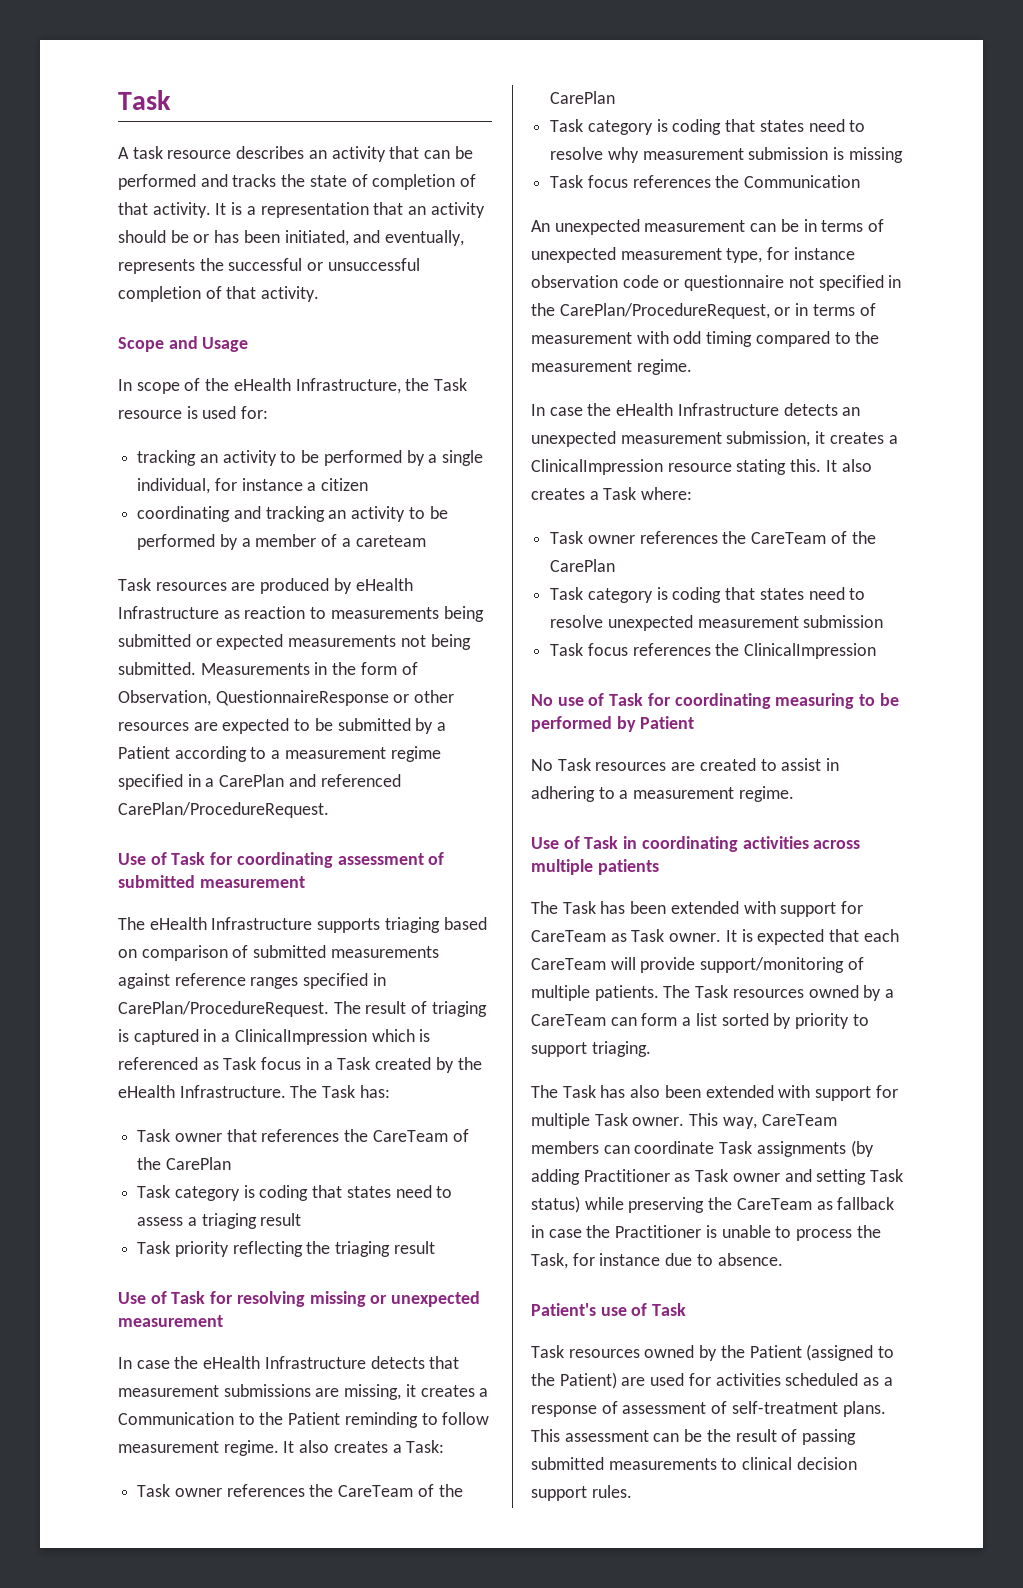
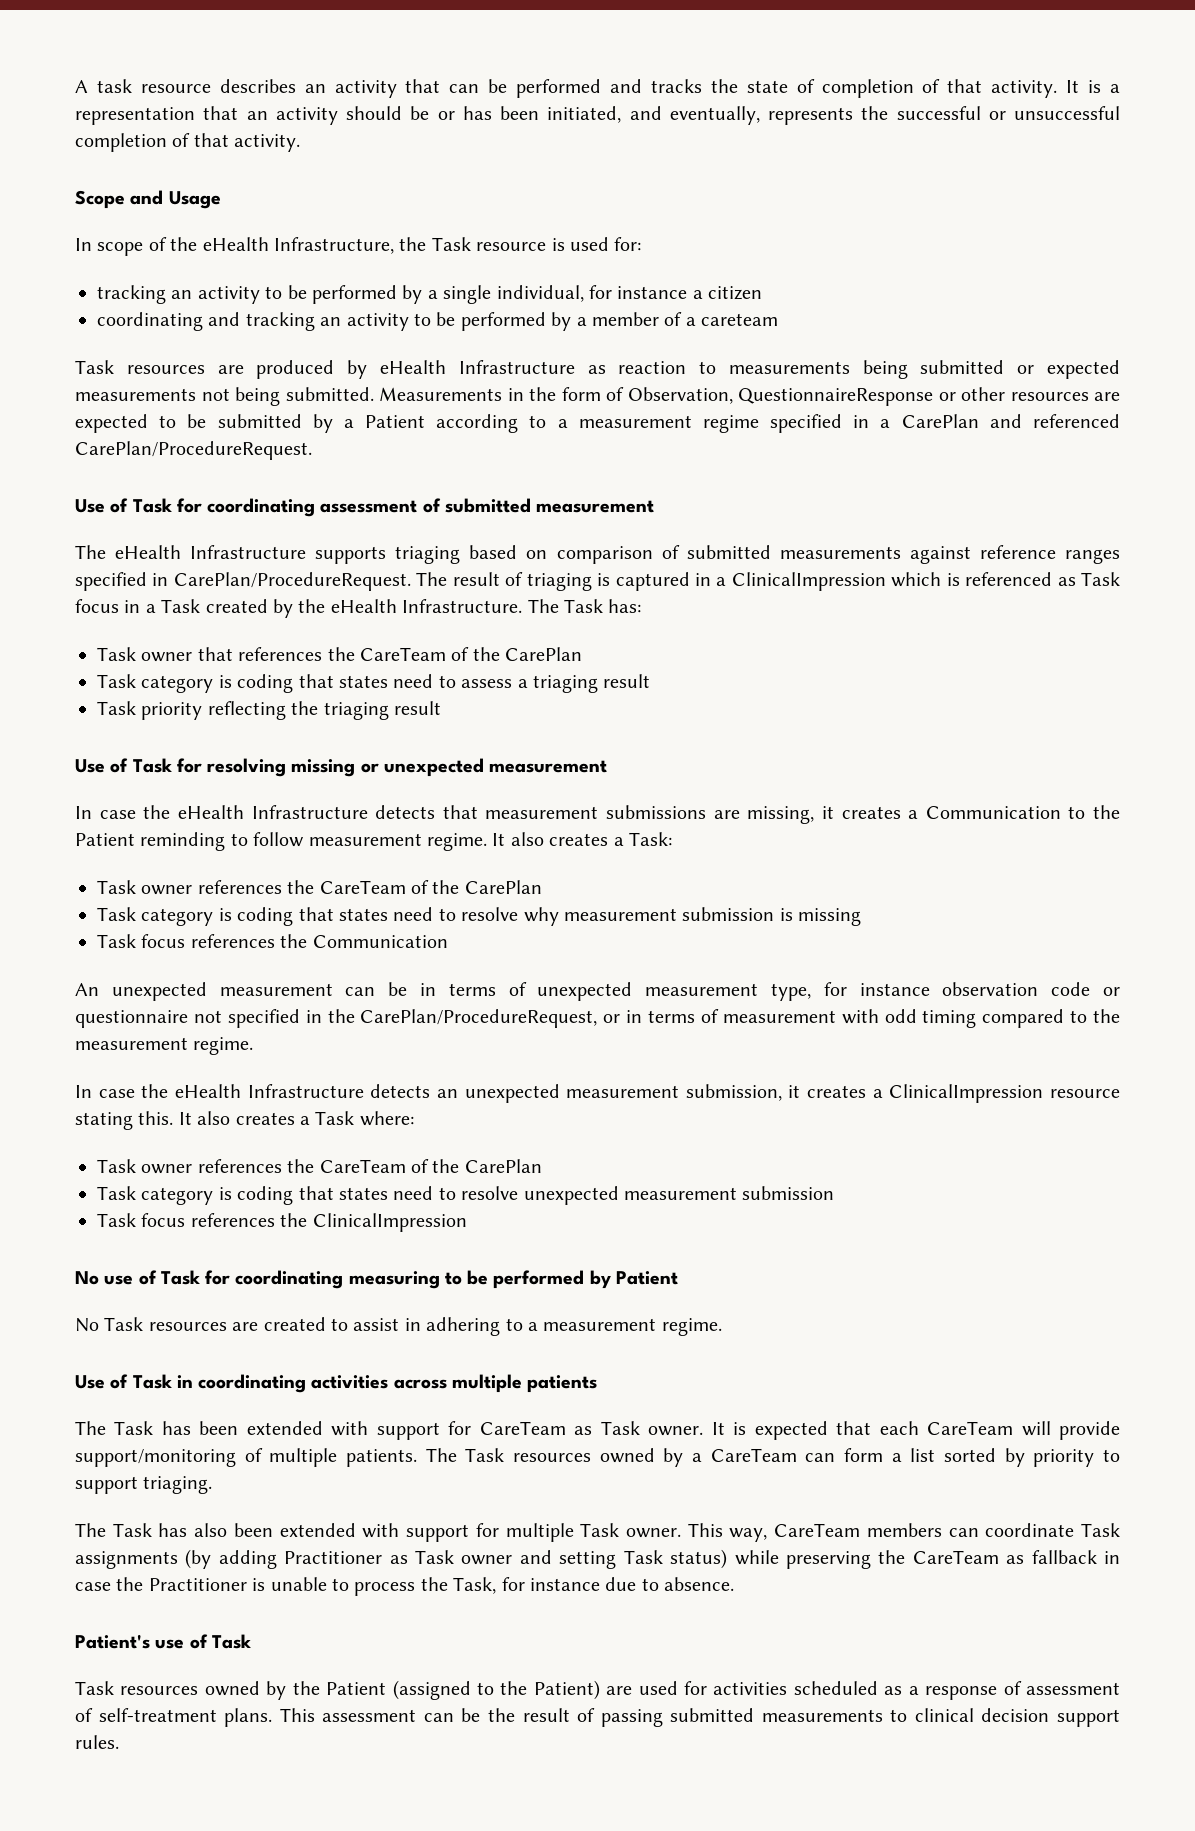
[118,90,171,110] Task // -> (75, 86) none

